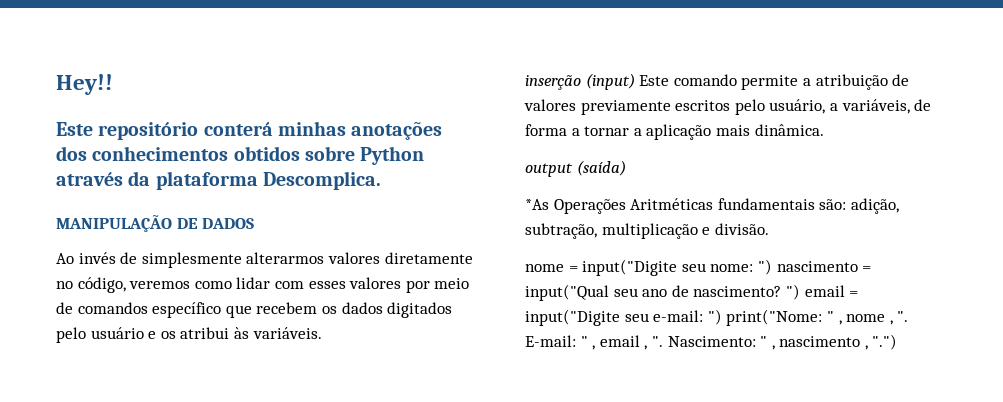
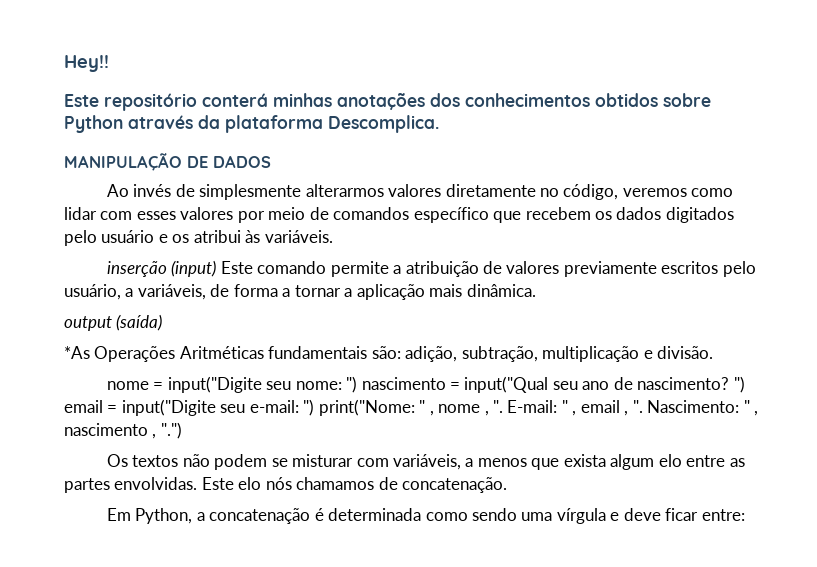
(898, 342) none -> [106,454,745,470] [64,477,508,493] [106,508,745,524] // Os textos não podem se misturar com variáveis, a menos que exista algum elo entre as partes envolvidas. Este elo nós chamamos de concatenação. // Em Python, a concatenação é determinada como sendo uma vírgula e deve ficar entre:

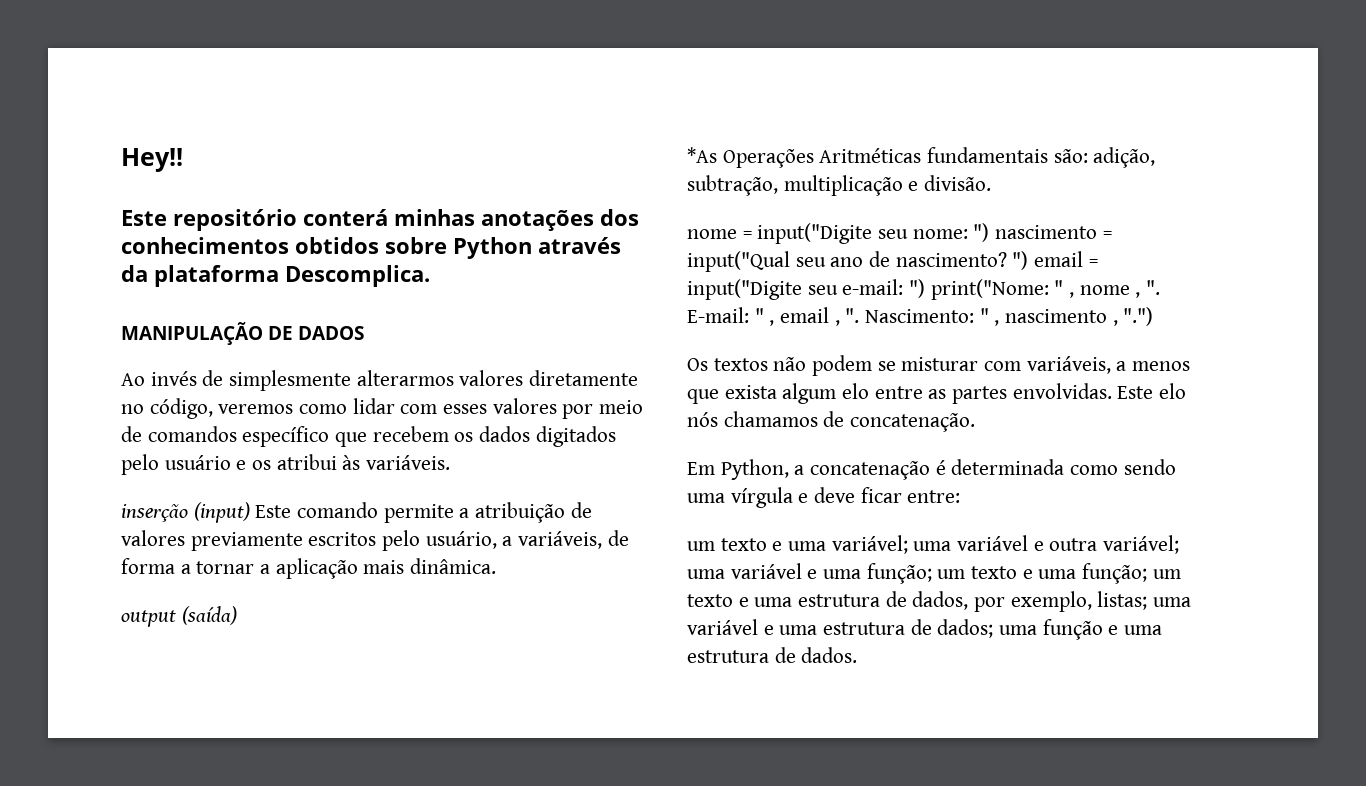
(745, 515) none -> [687,535,1180,554] [687,563,1181,584] [687,591,1192,612] [687,619,1163,640] [687,647,858,663] // um texto e uma variável; uma variável e outra variável; uma variável e uma função; um texto e uma função; um texto e uma estrutura de dados, por exemplo, listas; uma variável e uma estrutura de dados; uma função e uma estrutura de dados.

